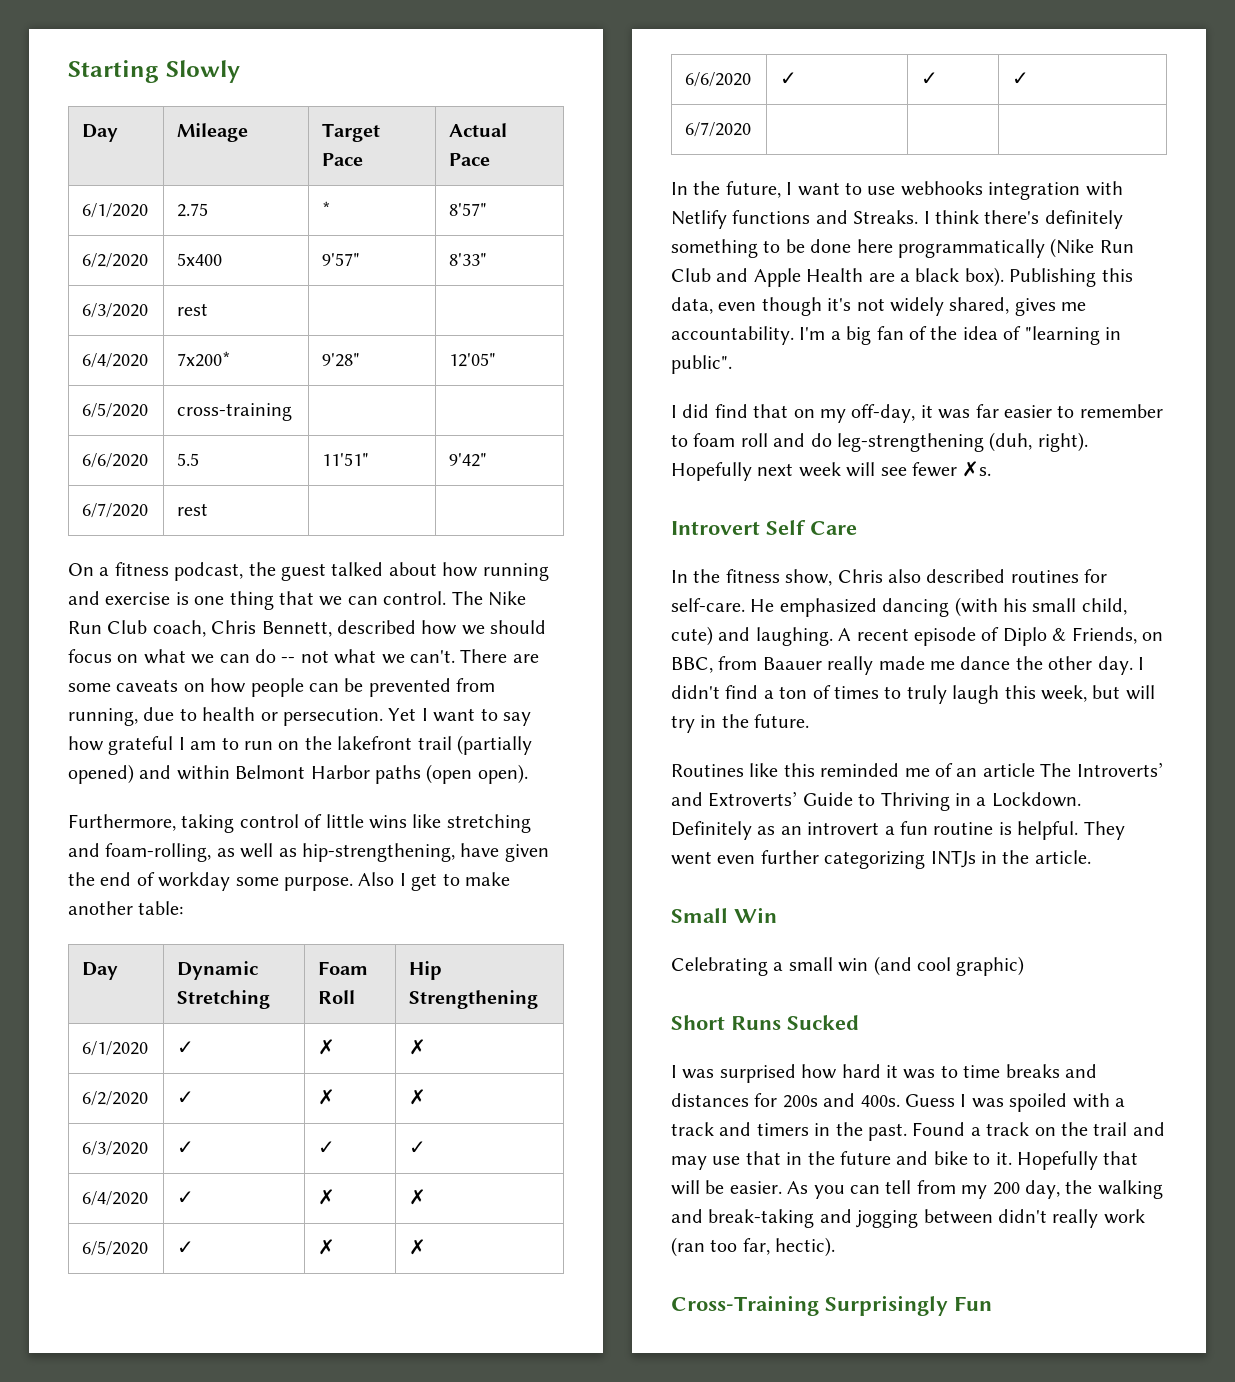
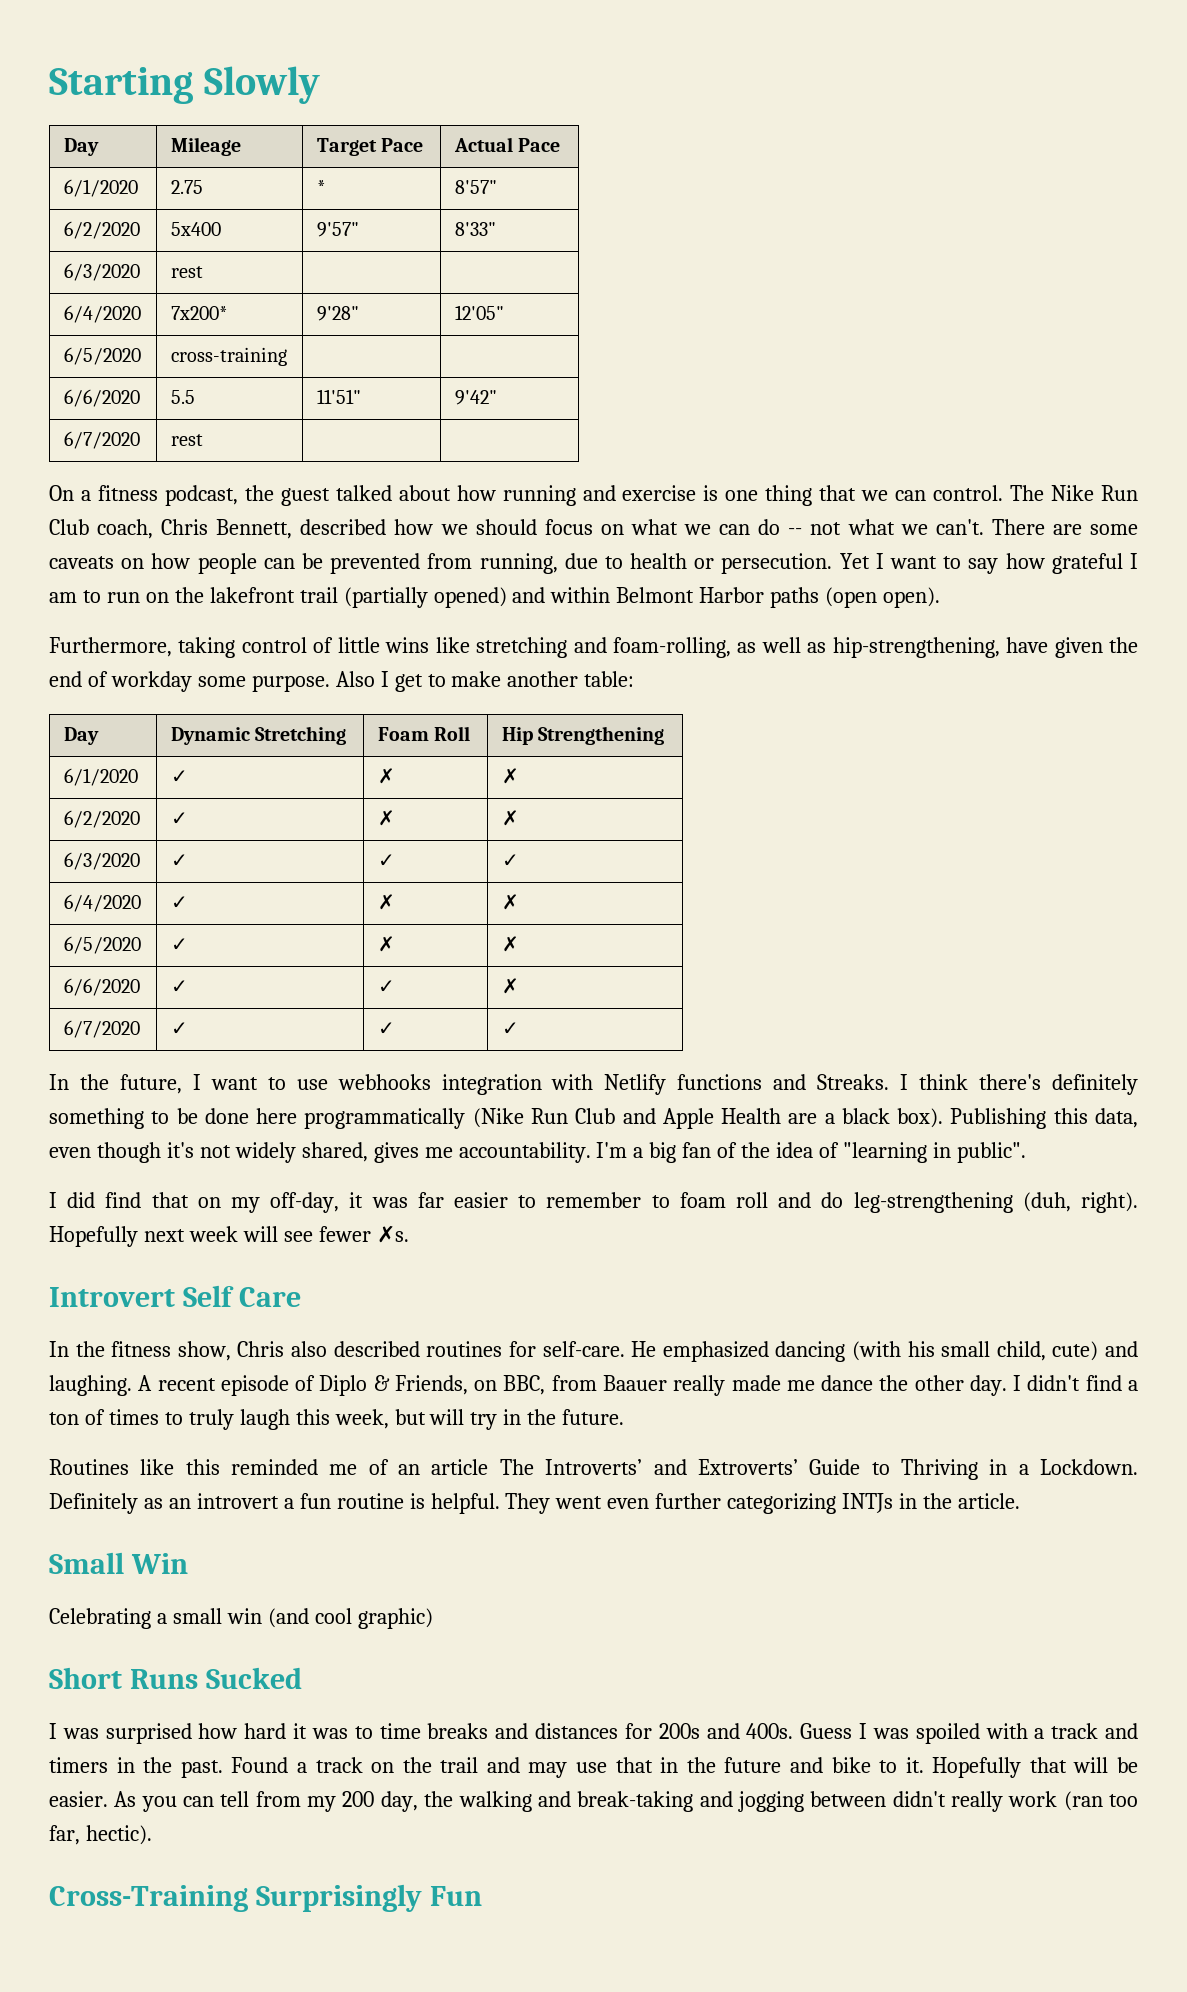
[1012,72,1030,85] [685,122,752,137] ✓ // 6/7/2020 | | | -> [501,978,519,994] [63,1020,140,1038] [170,1022,188,1035] [377,1022,395,1035] [501,1022,519,1035] ✗ // 6/7/2020 | ✓ | ✓ | ✓

